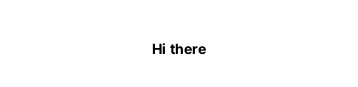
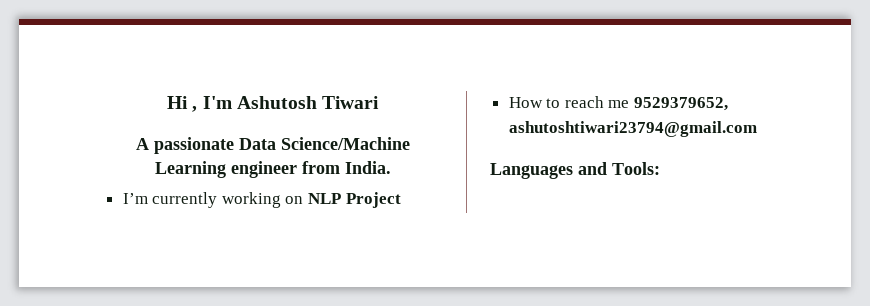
[169,43,206,55] there -> [192,96,380,112] [135,137,410,154] [154,161,391,178] [122,192,401,208] [508,96,729,111] [508,121,757,137] [490,162,660,179] , I'm Ashutosh Tiwari // A passionate Data Science/Machine Learning engineer from India. // I’m currently working on NLP Project // How to reach me 9529379652, ashutoshtiwari23794@gmail.com // Languages and Tools:

